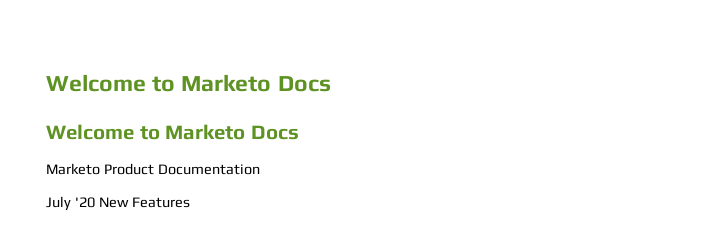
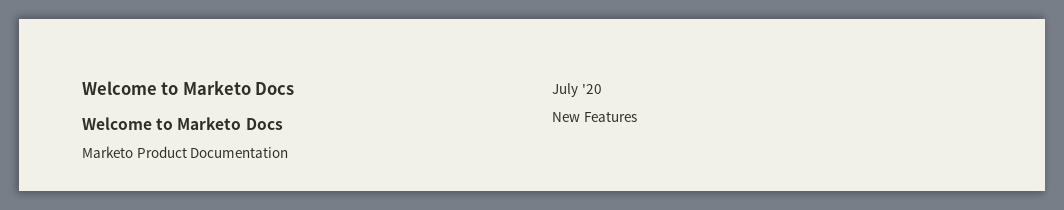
(95, 202) none -> (602, 89) //

